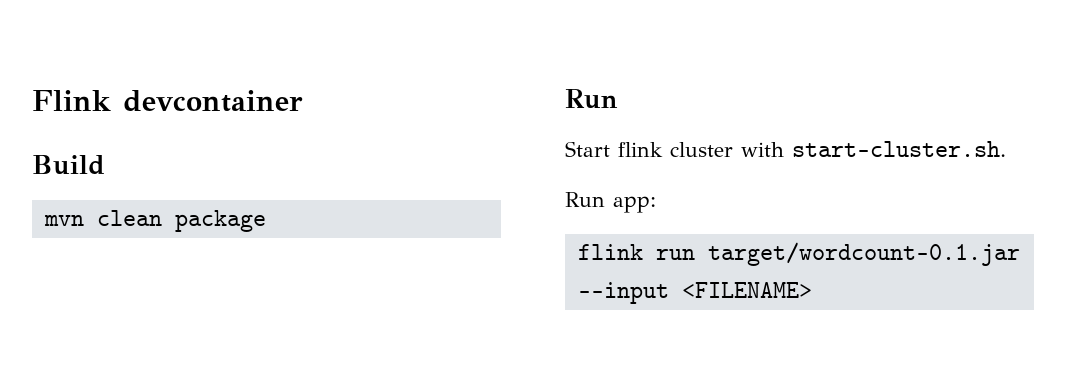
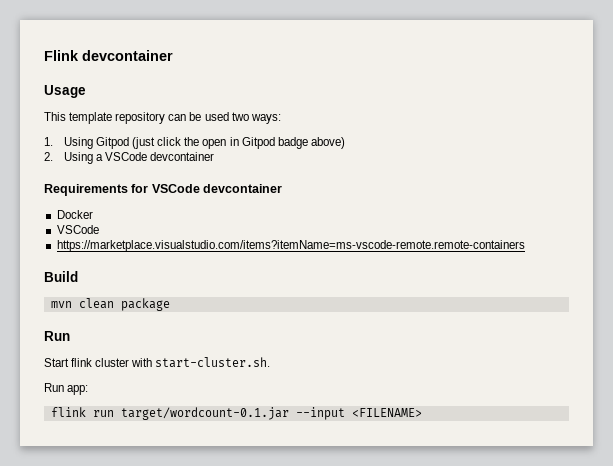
(303, 101) none -> [44,85,86,98] [44,112,281,124] [44,137,345,149] [44,152,215,164] [44,184,283,196] [56,210,93,219] [56,225,99,234] [56,240,525,252] // Usage // This template repository can be used two ways: // 1. Using Gitpod (just click the open in Gitpod badge above) // 2. Using a VSCode devcontainer // Requirements for VSCode devcontainer // Docker // VSCode // https://marketplace.visualstudio.com/items?itemName=ms-vscode-remote.remote-containers

